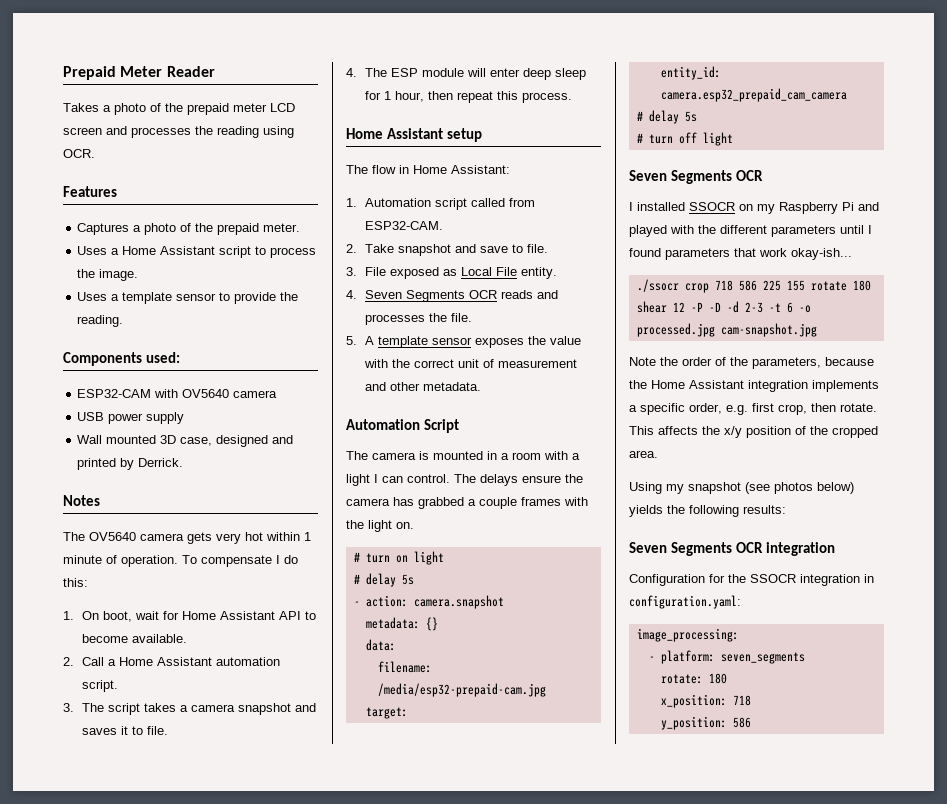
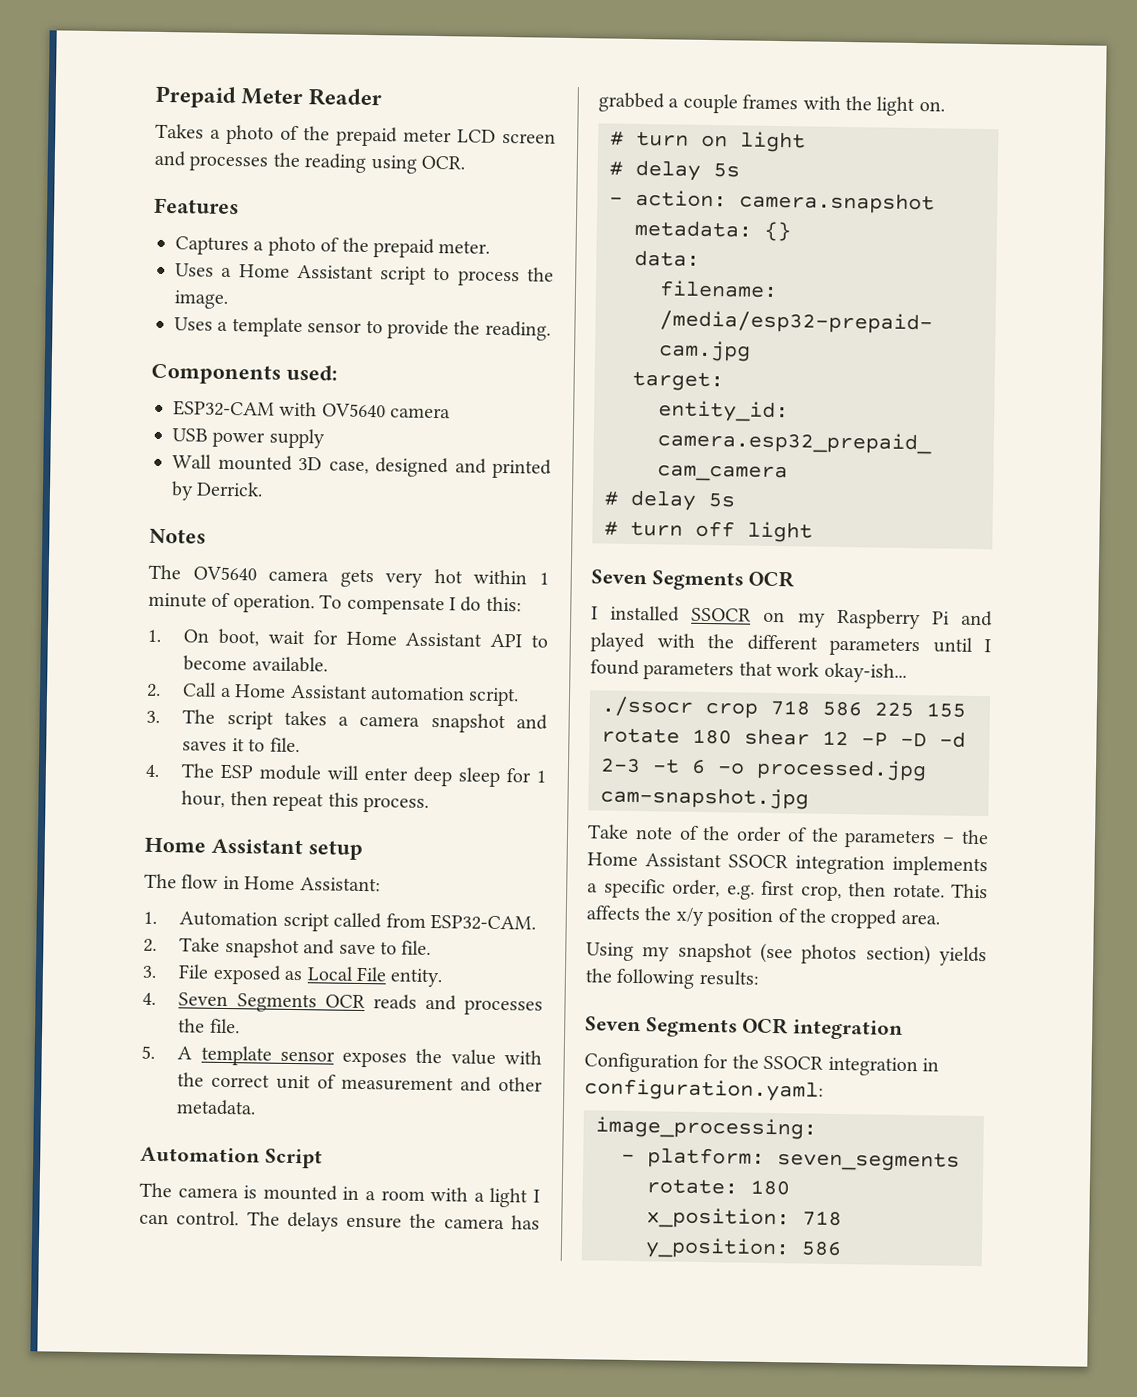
[629,357,656,366] Note -> [587,824,699,840] Take note of
[752,357,874,369] parameters, because -> [844,829,956,849] parameters –
(744, 384) none -> [728,854,788,869] SSOCR
[817,482,854,494] below) -> [865,944,931,966] section)

